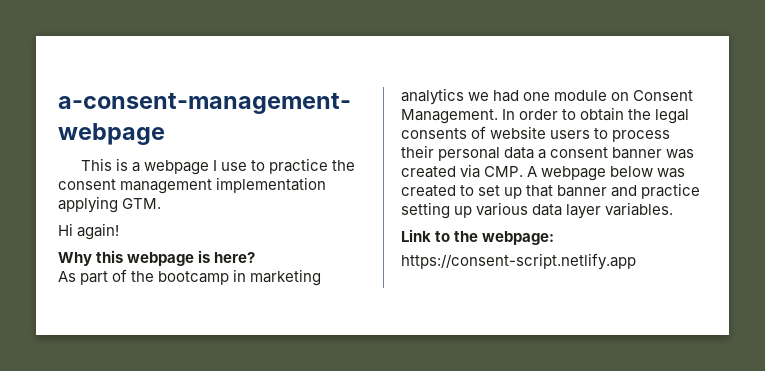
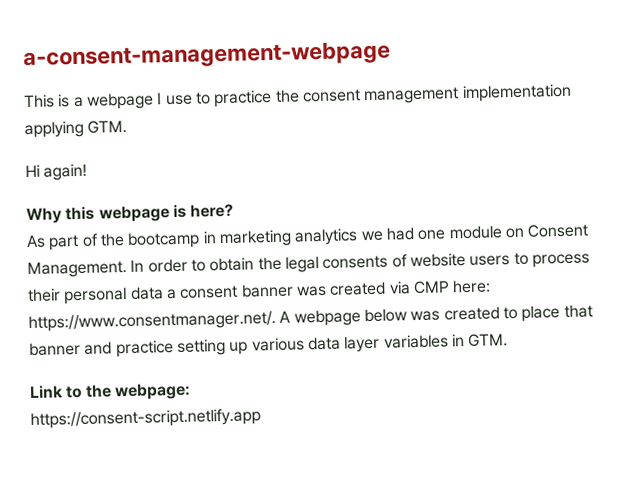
[484,166,524,177] CMP. -> [412,279,492,295] [28,310,276,333] CMP here: https://www.consentmanager.net/.
[478,185,523,199] set up -> [521,305,561,322] place
[605,202,674,216] variables. -> [382,333,509,349] variables in GTM.

